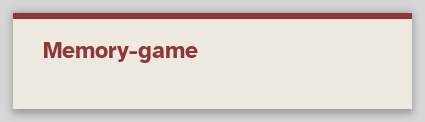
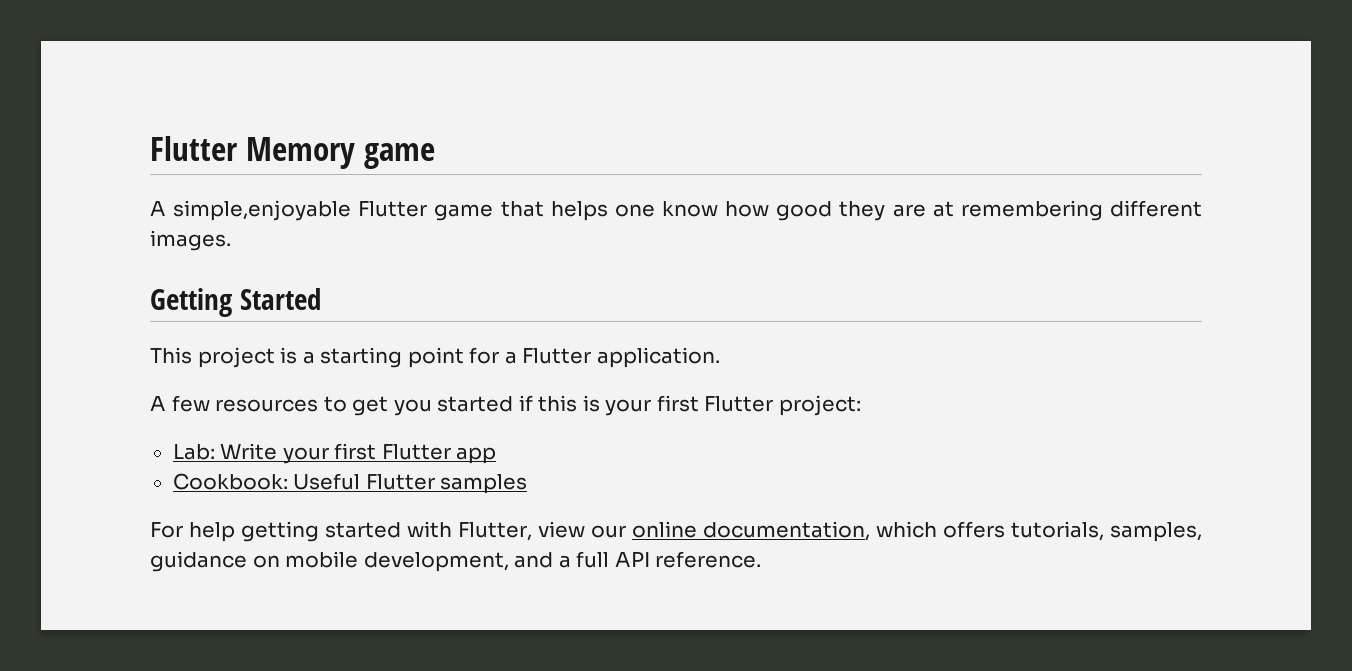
[43,42,198,63] Memory-game -> [150,136,435,169] [150,200,1202,221] [150,230,231,251] [150,288,321,317] [150,347,720,368] [150,395,861,416] [172,443,497,464] [172,473,528,494] [150,521,1202,542] [150,551,762,572] Flutter Memory game // A simple,enjoyable Flutter game that helps one know how good they are at remembering different images. // Getting Started // This project is a starting point for a Flutter application. // A few resources to get you started if this is your first Flutter project: // Lab: Write your first Flutter app // Cookbook: Useful Flutter samples // For help getting started with Flutter, view our online documentation, which offers tutorials, samples, guidance on mobile development, and a full API reference.

